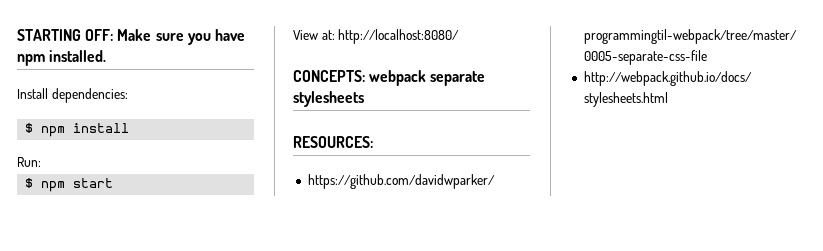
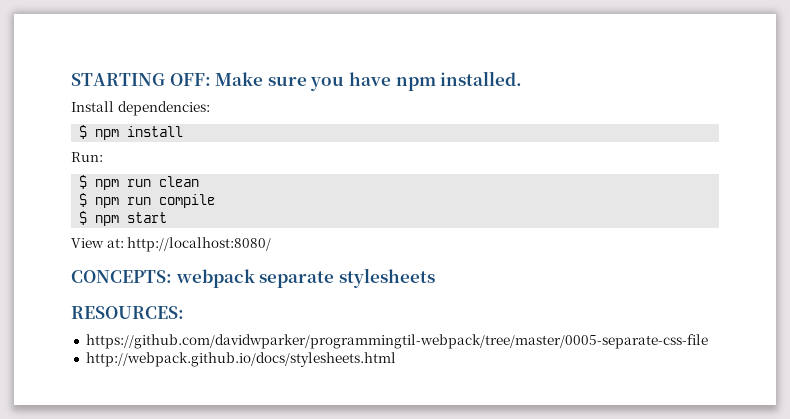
(41, 162) none -> [79,175,200,190] [79,193,216,208] // $ npm run clean // $ npm run compile

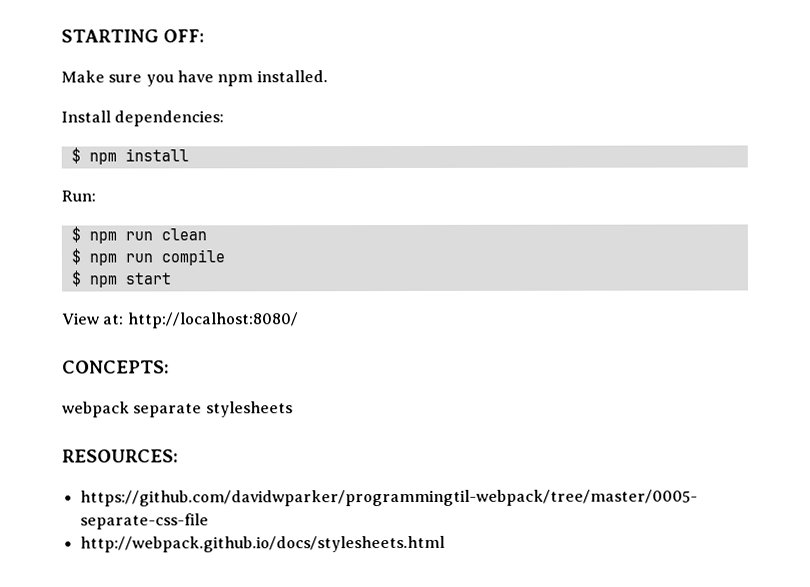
(211, 79) none -> (205, 36) //
(172, 276) none -> (170, 367) //

